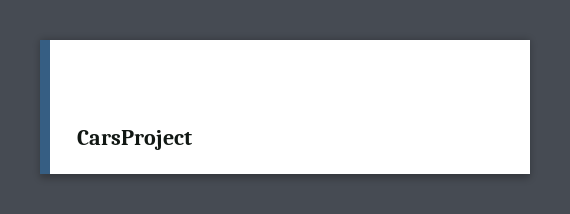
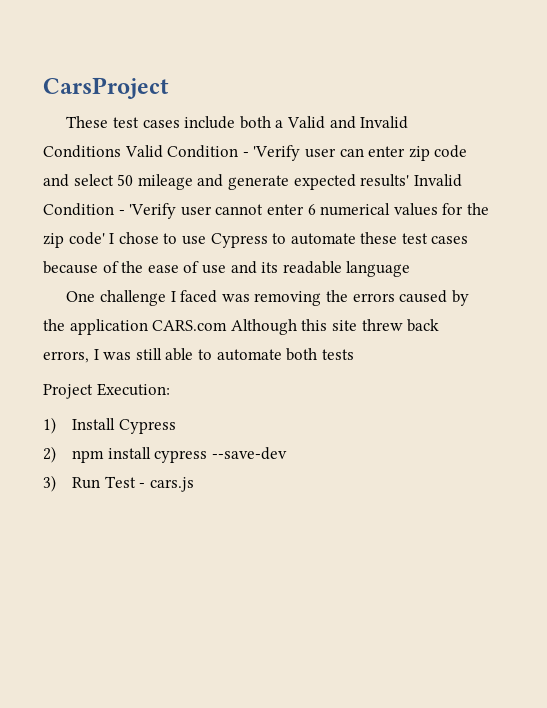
(192, 140) none -> [66,116,409,129] [43,145,468,161] [43,174,462,190] [43,203,489,219] [43,232,469,248] [43,261,411,277] [66,290,469,306] [43,319,440,335] [43,348,354,363] [43,383,170,399] [43,417,176,434] [43,446,287,463] [43,475,194,492] // These test cases include both a Valid and Invalid Conditions Valid Condition - 'Verify user can enter zip code and select 50 mileage and generate expected results' Invalid Condition - 'Verify user cannot enter 6 numerical values for the zip code' I chose to use Cypress to automate these test cases because of the ease of use and its readable language // One challenge I faced was removing the errors caused by the application CARS.com Although this site threw back errors, I was still able to automate both tests // Project Execution: // 1) Install Cypress // 2) npm install cypress --save-dev // 3) Run Test - cars.js

